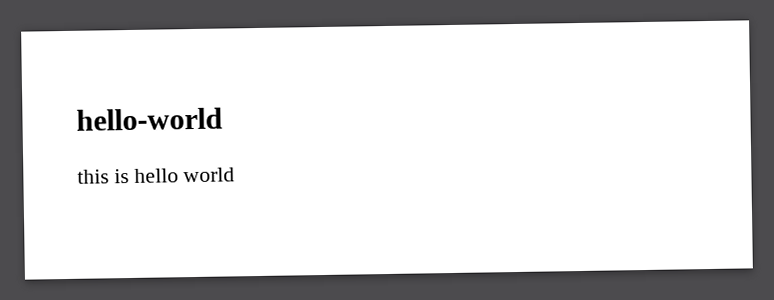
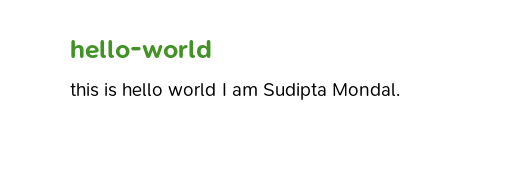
(236, 175) none -> [221,83,400,100] I am Sudipta Mondal.

